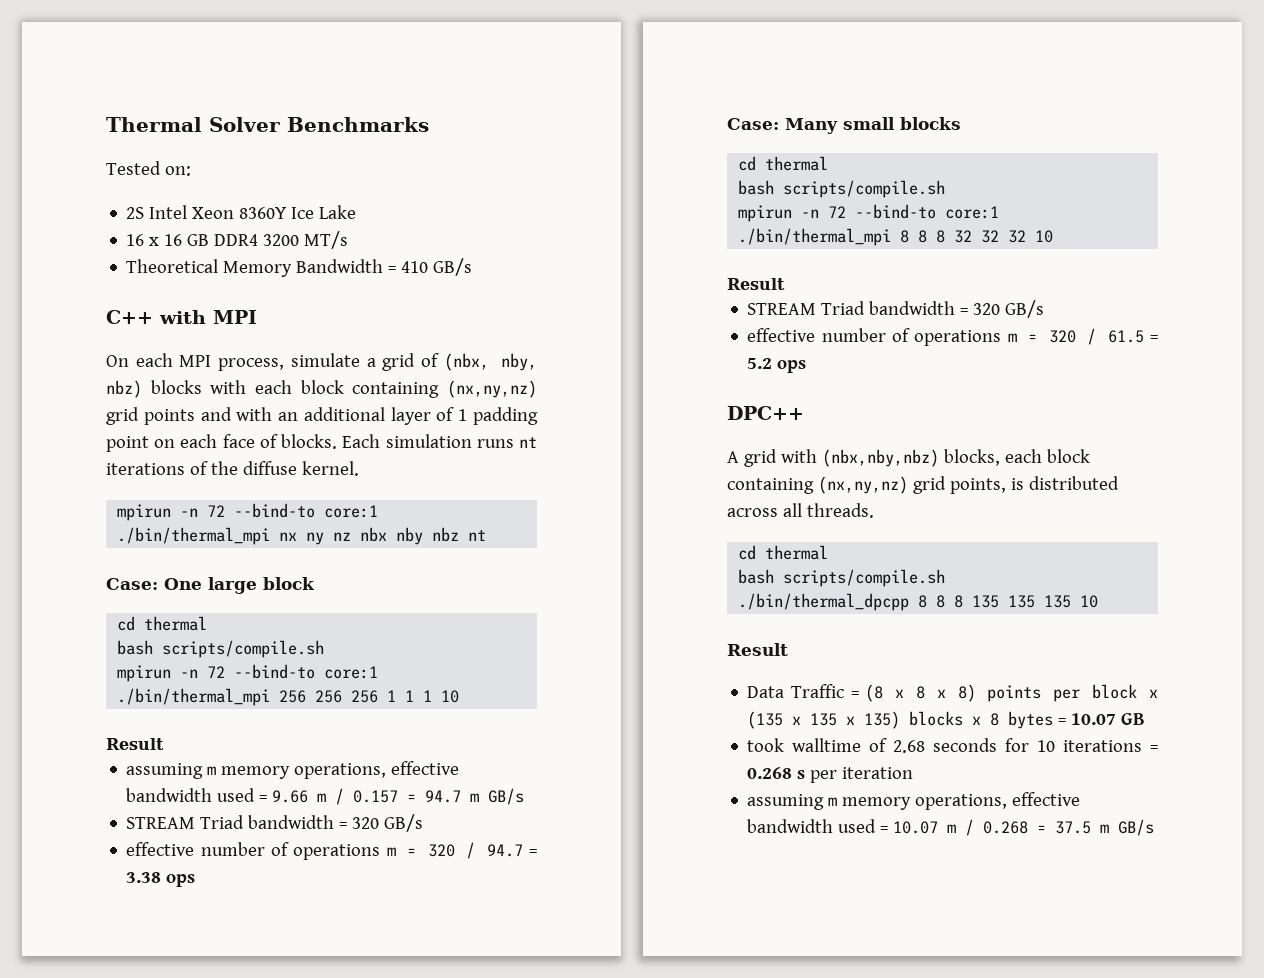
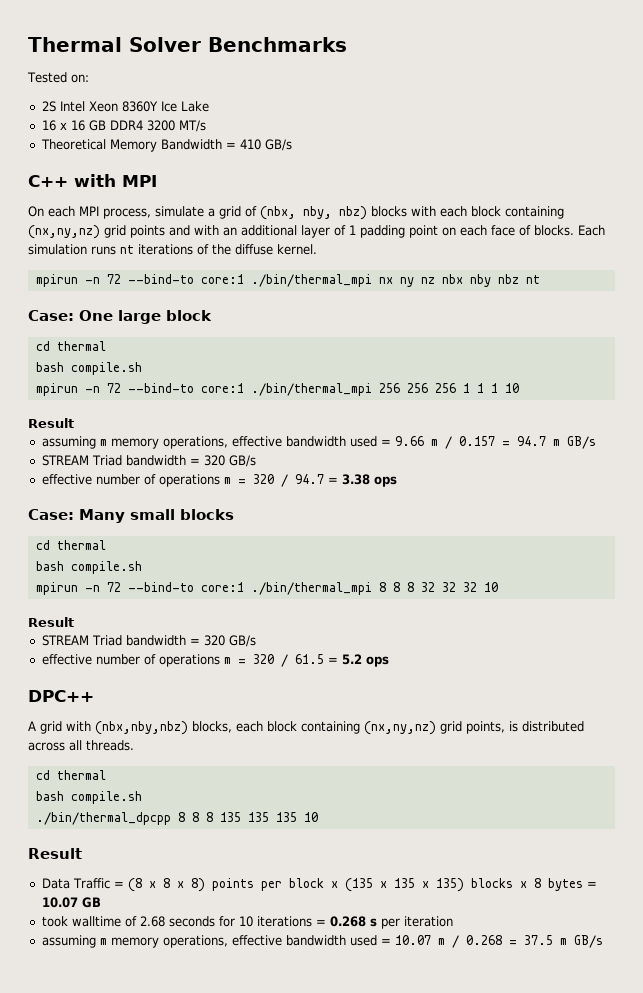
[162,640,325,658] scripts/compile.sh -> [70,362,142,375] compile.sh
[783,180,946,198] scripts/compile.sh -> [70,561,142,574] compile.sh
[783,569,946,587] scripts/compile.sh -> [70,791,142,804] compile.sh

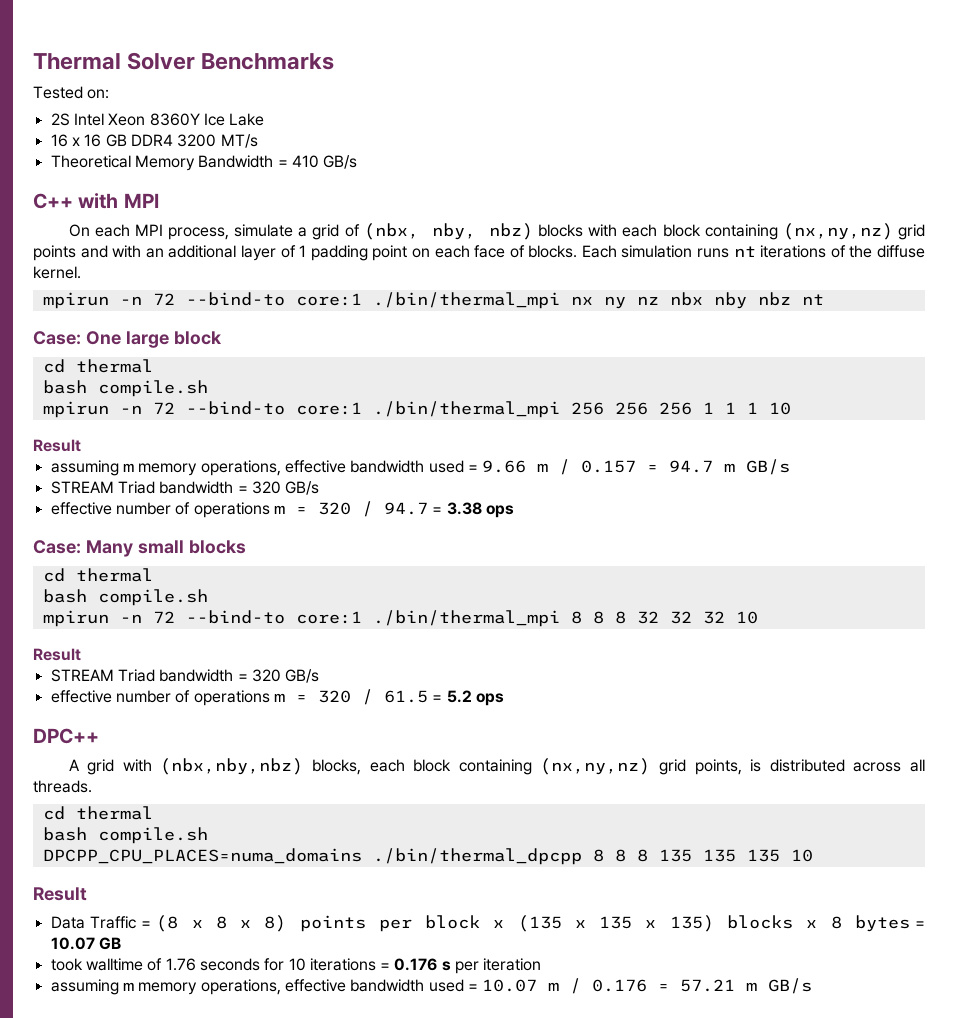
(142, 797) none -> [42,848,362,864] DPCPP_CPU_PLACES=numa_domains
[139,916,165,927] 2.68 -> [165,958,196,971] 1.76
[329,916,366,927] 0.268 -> [394,958,438,971] 0.176
[465,935,553,945] 0.268 = 37.5 -> [592,979,736,992] 0.176 = 57.21

